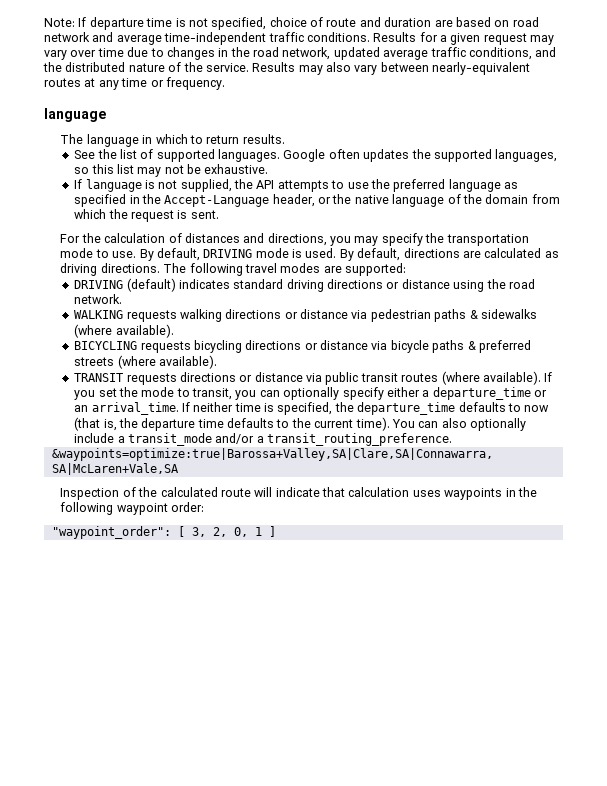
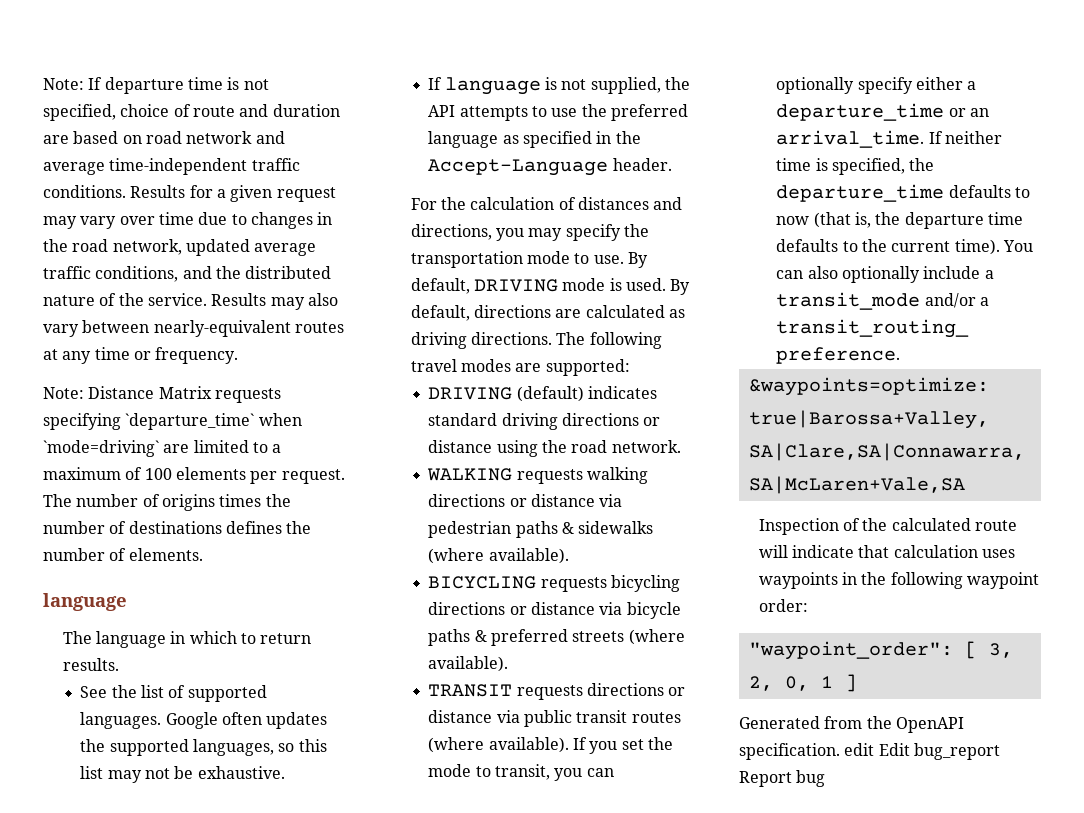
(225, 83) none -> [43,386,281,403] [43,413,302,430] [43,440,282,457] [43,467,345,484] [43,494,291,511] [43,521,312,534] [43,548,203,561] // Note: Distance Matrix requests specifying `departure_time` when `mode=driving` are limited to a maximum of 100 elements per request. The number of origins times the number of destinations defines the number of elements.
[272,194,560,207] [74,209,219,222] header, or the native language of the domain from which the request is sent. -> [612,158,672,171] header.
(276, 531) none -> [739,716,964,733] [739,743,1000,760] [739,770,826,787] // Generated from the OpenAPI specification. edit Edit bug_report Report bug

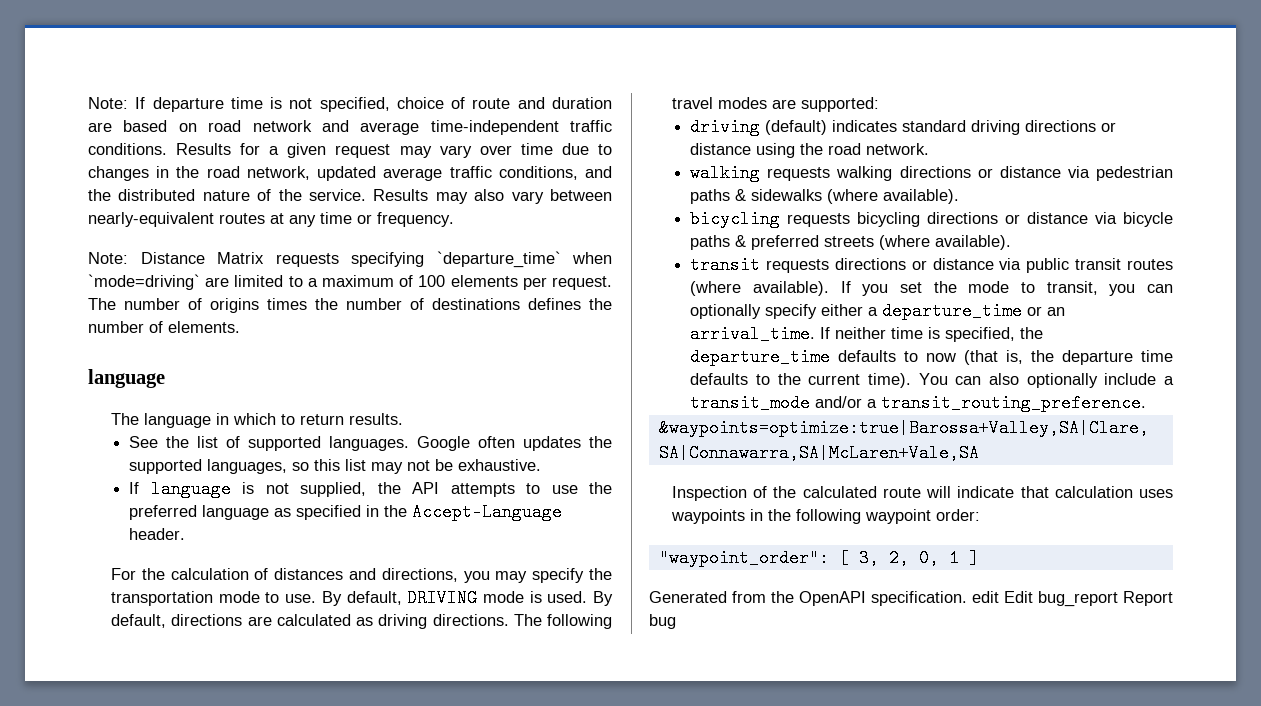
[428,387,513,400] DRIVING -> [690,118,761,136] driving
[427,468,513,481] WALKING -> [690,164,761,182] walking
[428,576,537,589] BICYCLING -> [690,210,781,228] bicycling
[428,684,513,697] TRANSIT -> [690,256,761,274] transit

